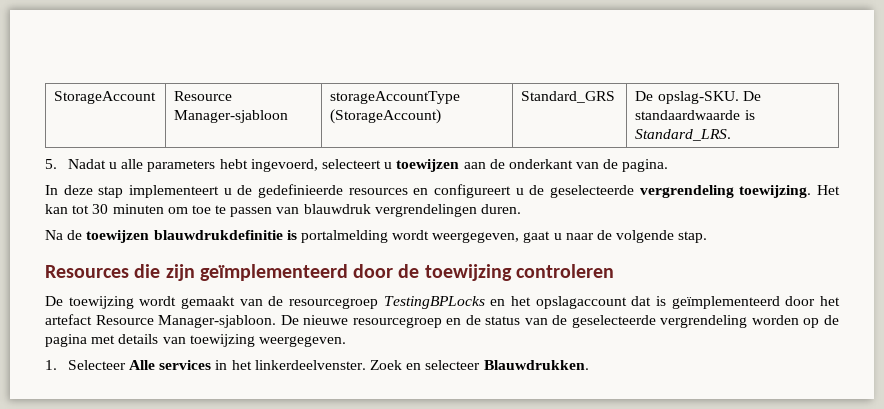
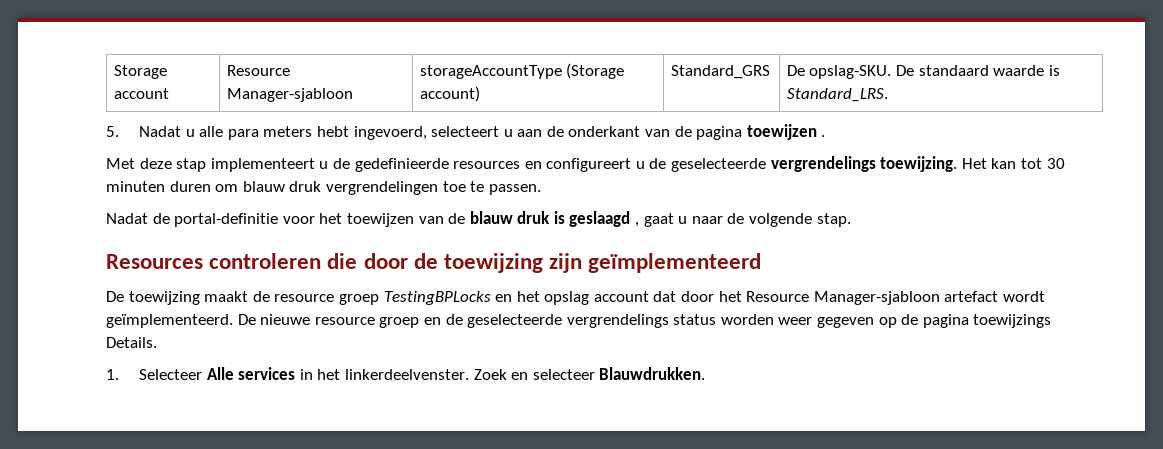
[54,91,157,104] StorageAccount -> [113,65,167,79] [113,88,169,99] Storage account
[330,109,442,124] (StorageAccount) -> [566,63,625,79] [419,86,480,102] (Storage account)
[635,110,741,120] standaardwaarde -> [918,65,1045,76] standaard waarde
[147,160,216,172] parameters -> [227,126,313,140] para meters
[396,159,460,172] toewijzen -> (513, 133) none
[622,159,669,172] [45,185,58,195] pagina. // In -> [696,124,826,140] [106,158,135,169] pagina toewijzen . // Met
[639,185,734,198] vergrendeling -> [770,156,876,172] vergrendelings
[167,204,522,217] [45,230,520,243] om toe te passen van blauwdruk vergrendelingen duren. // Na de toewijzen blauwdrukdefinitie is portalmelding wordt weergegeven, -> [169,181,541,195] [106,211,640,227] duren om blauw druk vergrendelingen toe te passen. // Nadat de portal-definitie voor het toewijzen van de blauw druk is geslaagd ,
[134,264,348,281] die zijn geïmplementeerd -> [209,253,358,269] controleren die
[515,264,614,278] controleren -> [549,253,762,273] zijn geïmplementeerd
[139,296,840,309] [45,314,839,328] [45,334,346,347] wordt gemaakt van de resourcegroep TestingBPLocks en het opslagaccount dat is geïmplementeerd door het artefact Resource Manager-sjabloon. De nieuwe resourcegroep en de status van de geselecteerde vergrendeling worden op de pagina met details van toewijzing weergegeven. -> [204,291,1046,305] [106,314,1052,328] [106,337,157,348] maakt de resource groep TestingBPLocks en het opslag account dat door het Resource Manager-sjabloon artefact wordt geïmplementeerd. De nieuwe resource groep en de geselecteerde vergrendelings status worden weer gegeven op de pagina toewijzings Details.

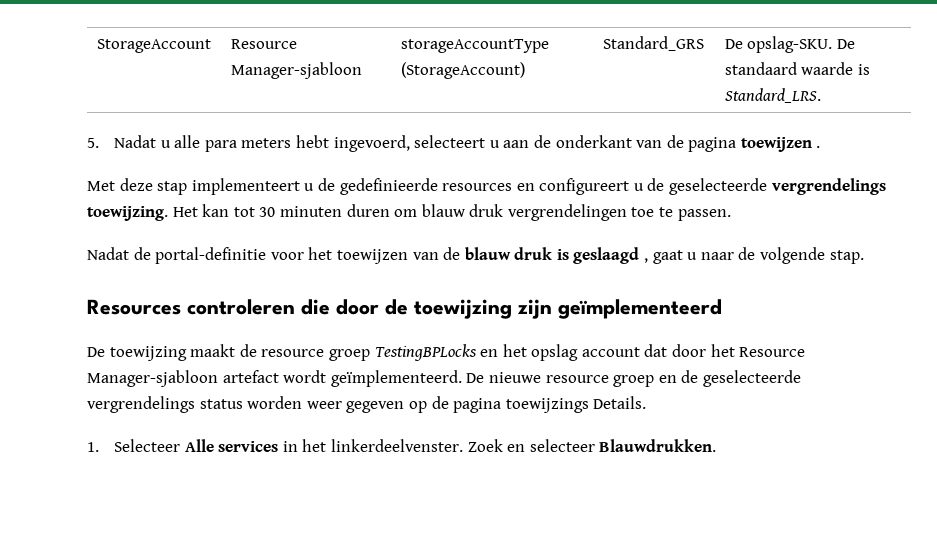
[113,65,167,79] [113,88,169,99] Storage account -> [96,39,211,53] StorageAccount
[566,63,625,79] [419,86,480,102] (Storage account) -> [400,62,525,79] (StorageAccount)

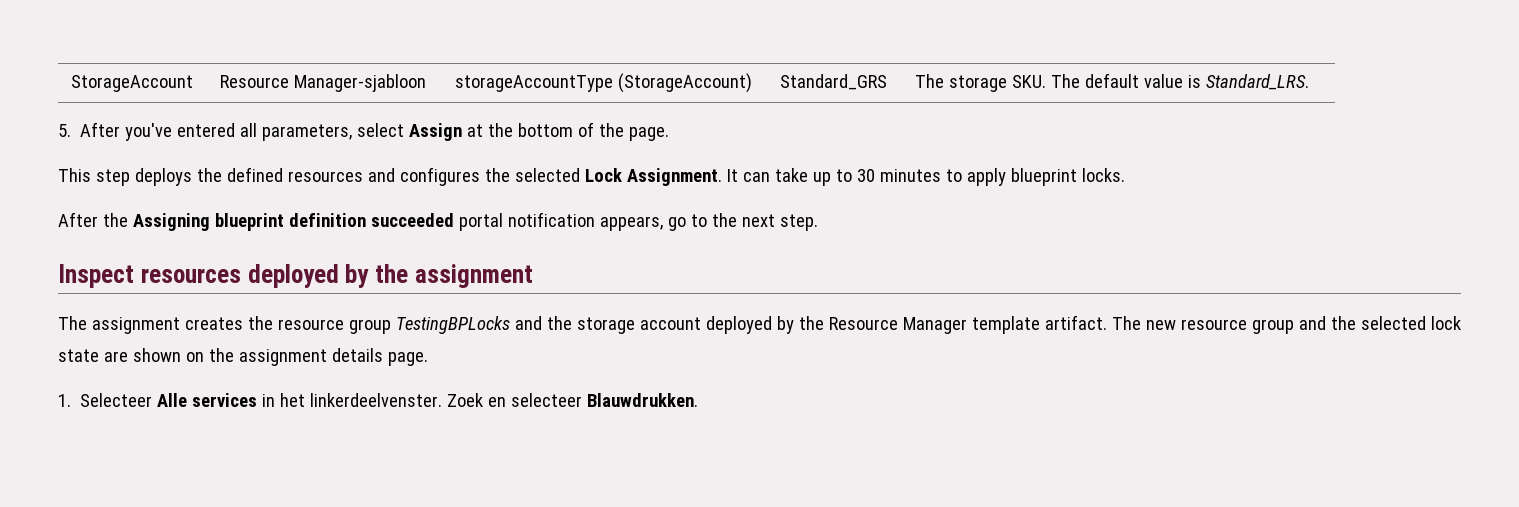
[724,36,855,53] [724,62,870,75] [724,88,821,103] [87,135,821,152] [87,178,886,195] [87,204,731,221] [87,247,864,264] [87,299,722,319] [87,344,806,361] [87,370,801,387] [87,396,647,413] De opslag-SKU. De standaard waarde is Standard_LRS. // 5. Nadat u alle para meters hebt ingevoerd, selecteert u aan de onderkant van de pagina toewijzen . // Met deze stap implementeert u de gedefinieerde resources en configureert u de geselecteerde vergrendelings toewijzing. Het kan tot 30 minuten duren om blauw druk vergrendelingen toe te passen. // Nadat de portal-definitie voor het toewijzen van de blauw druk is geslaagd , gaat u naar de volgende stap. // Resources controleren die door de toewijzing zijn geïmplementeerd // De toewijzing maakt de resource groep TestingBPLocks en het opslag account dat door het Resource Manager-sjabloon artefact wordt geïmplementeerd. De nieuwe resource groep en de geselecteerde vergrendelings status worden weer gegeven op de pagina toewijzings Details. -> [915,73,1310,92] [58,122,670,141] [58,167,1125,186] [58,212,818,231] [58,264,533,288] [58,315,1461,334] [58,348,428,366] The storage SKU. The default value is Standard_LRS. // 5. After you've entered all parameters, select Assign at the bottom of the page. // This step deploys the defined resources and configures the selected Lock Assignment. It can take up to 30 minutes to apply blueprint locks. // After the Assigning blueprint definition succeeded portal notification appears, go to the next step. // Inspect resources deployed by the assignment // The assignment creates the resource group TestingBPLocks and the storage account deployed by the Resource Manager template artifact. The new resource group and the selected lock state are shown on the assignment details page.

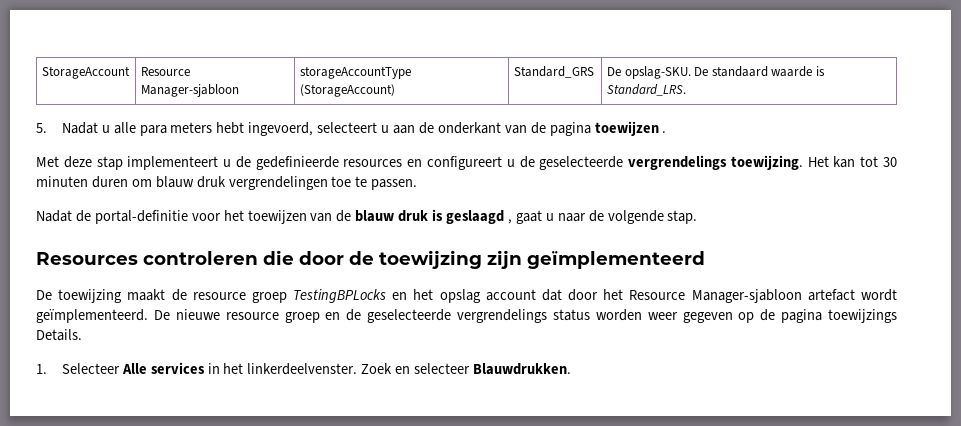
[915,73,1310,92] [58,122,670,141] [58,167,1125,186] [58,212,818,231] [58,264,533,288] [58,315,1461,334] [58,348,428,366] The storage SKU. The default value is Standard_LRS. // 5. After you've entered all parameters, select Assign at the bottom of the page. // This step deploys the defined resources and configures the selected Lock Assignment. It can take up to 30 minutes to apply blueprint locks. // After the Assigning blueprint definition succeeded portal notification appears, go to the next step. // Inspect resources deployed by the assignment // The assignment creates the resource group TestingBPLocks and the storage account deployed by the Resource Manager template artifact. The new resource group and the selected lock state are shown on the assignment details page. -> [606,66,825,79] [606,84,686,96] [36,121,667,136] [36,155,898,170] [36,176,418,190] [36,209,698,224] [36,250,705,269] [36,289,897,303] [36,309,897,323] [36,329,82,341] De opslag-SKU. De standaard waarde is Standard_LRS. // 5. Nadat u alle para meters hebt ingevoerd, selecteert u aan de onderkant van de pagina toewijzen . // Met deze stap implementeert u de gedefinieerde resources en configureert u de geselecteerde vergrendelings toewijzing. Het kan tot 30 minuten duren om blauw druk vergrendelingen toe te passen. // Nadat de portal-definitie voor het toewijzen van de blauw druk is geslaagd , gaat u naar de volgende stap. // Resources controleren die door de toewijzing zijn geïmplementeerd // De toewijzing maakt de resource groep TestingBPLocks en het opslag account dat door het Resource Manager-sjabloon artefact wordt geïmplementeerd. De nieuwe resource groep en de geselecteerde vergrendelings status worden weer gegeven op de pagina toewijzings Details.

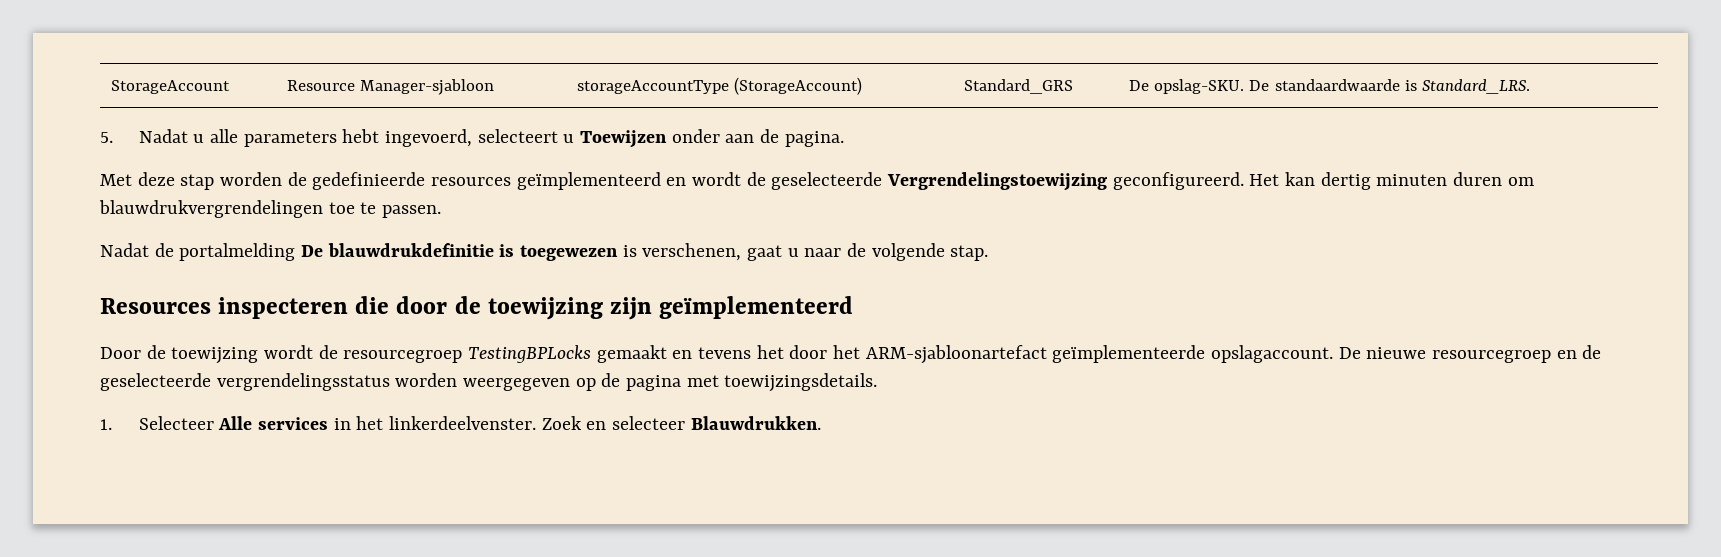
[711,66,813,77] standaard waarde -> [1274,79,1400,91] standaardwaarde
[139,122,213,136] para meters -> [243,131,337,147] parameters
[393,121,667,136] aan de onderkant van de pagina toewijzen . -> [579,129,844,148] Toewijzen onder aan de pagina.
[127,156,232,170] implementeert u -> [220,172,283,186] worden
[407,155,898,170] [36,176,328,190] en configureert u de geselecteerde vergrendelings toewijzing. Het kan tot 30 minuten duren om blauw druk vergrendelingen -> [516,172,1534,191] [99,200,323,218] geïmplementeerd en wordt de geselecteerde Vergrendelingstoewijzing geconfigureerd. Het kan dertig minuten duren om blauwdrukvergrendelingen
[94,209,512,224] portal-definitie voor het toewijzen van de blauw druk is geslaagd , -> [179,243,742,261] portalmelding De blauwdrukdefinitie is toegewezen is verschenen,
[143,251,258,265] controleren -> [218,297,349,319] inspecteren
[36,289,897,303] [36,309,733,323] De toewijzing maakt de resource groep TestingBPLocks en het opslag account dat door het Resource Manager-sjabloon artefact wordt geïmplementeerd. De nieuwe resource groep en de geselecteerde vergrendelings status worden weer gegeven -> [100,345,1602,364] [100,373,571,391] Door de toewijzing wordt de resourcegroep TestingBPLocks gemaakt en tevens het door het ARM-sjabloonartefact geïmplementeerde opslagaccount. De nieuwe resourcegroep en de geselecteerde vergrendelingsstatus worden weergegeven
[828,309,897,323] [36,329,82,341] toewijzings Details. -> [686,373,878,392] met toewijzingsdetails.

